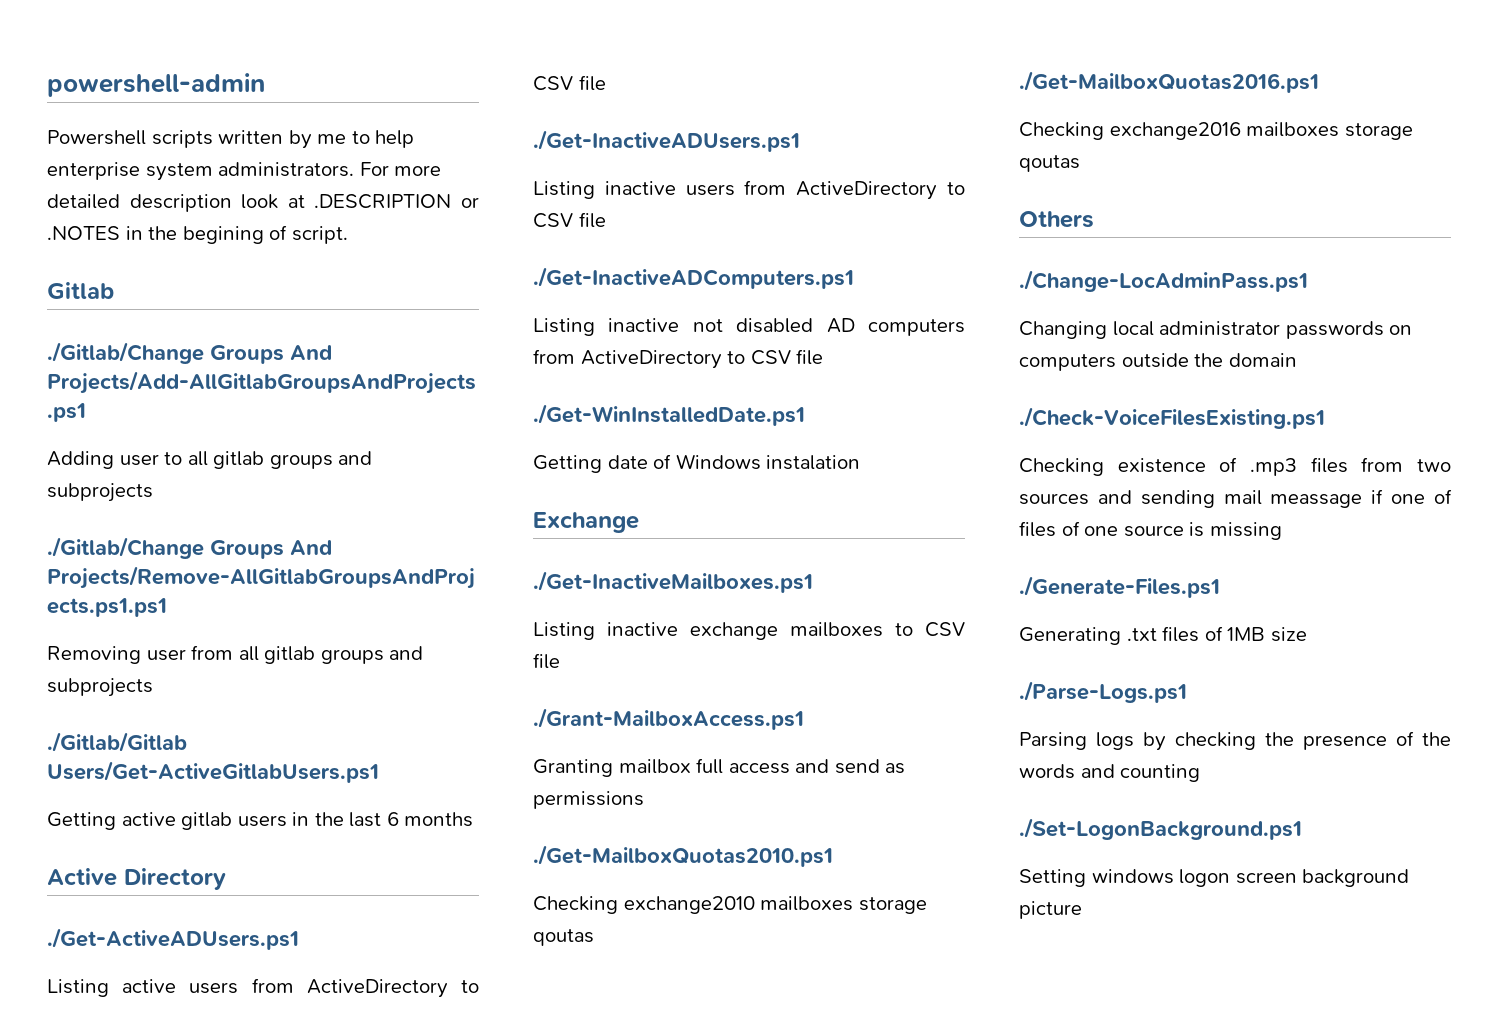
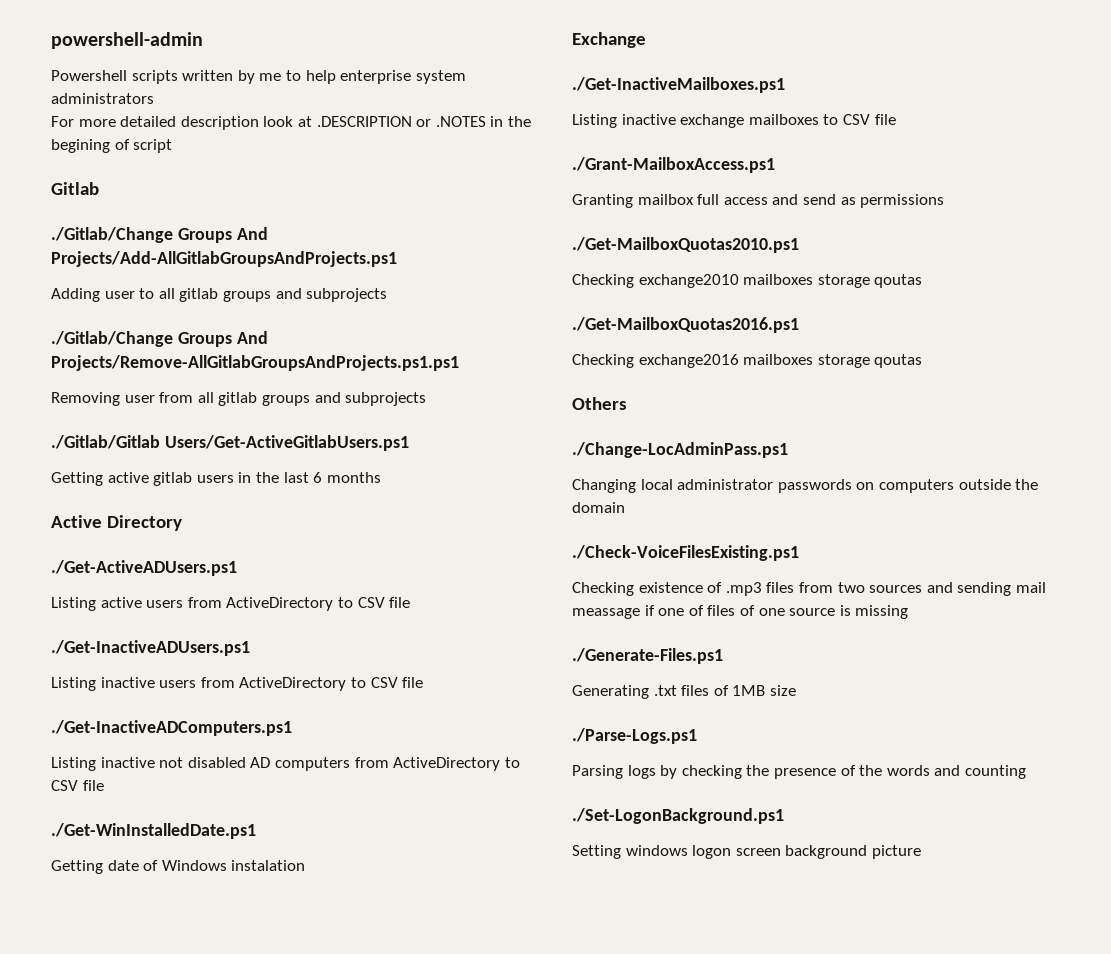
[218,162,355,177] administrators. -> [51,93,154,104] administrators //
[291,226,348,244] script. -> [133,139,173,153] script

